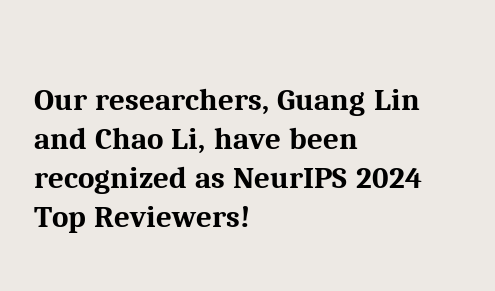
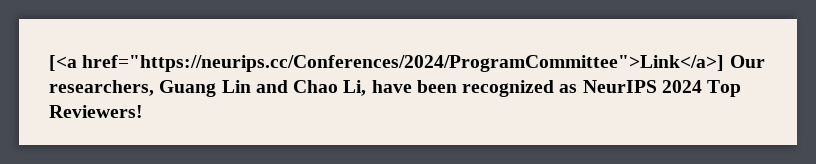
(34, 100) none -> [49,55,725,72] [<a href="https://neurips.cc/Conferences/2024/ProgramCommittee">Link</a>]

